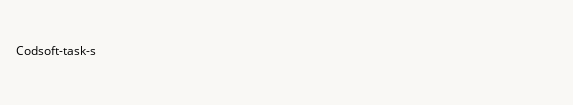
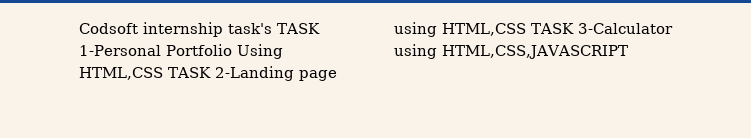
[16,46,96,55] Codsoft-task-s -> [79,22,320,37] [79,44,283,59] [79,66,337,81] [394,22,673,37] [394,44,628,59] Codsoft internship task's TASK 1-Personal Portfolio Using HTML,CSS TASK 2-Landing page using HTML,CSS TASK 3-Calculator using HTML,CSS,JAVASCRIPT

